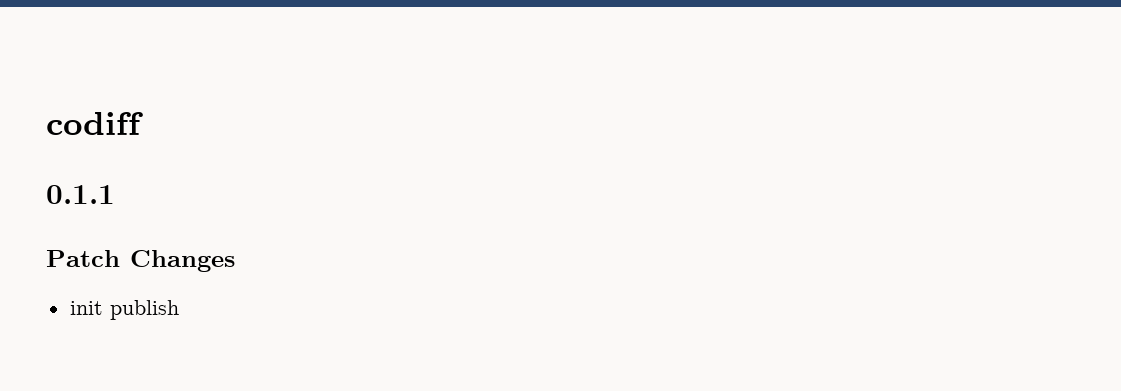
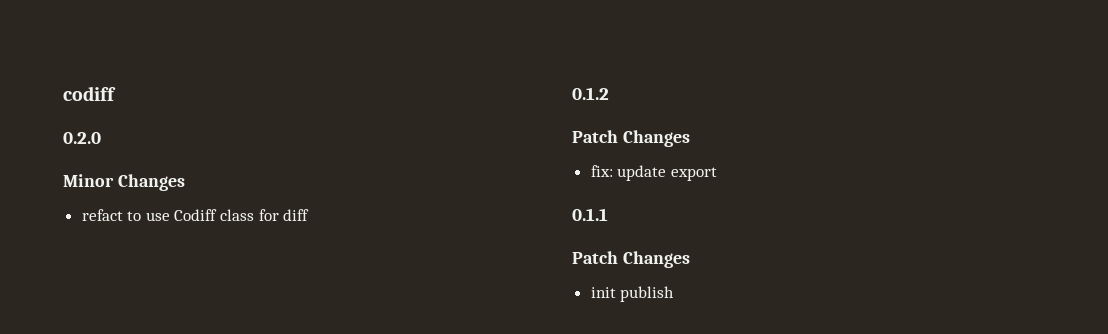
(143, 123) none -> [63,132,101,144] [63,174,185,191] [81,209,310,221] [572,87,609,100] [572,130,690,147] [590,165,717,181] // 0.2.0 // Minor Changes // refact to use Codiff class for diff // 0.1.2 // Patch Changes // fix: update export

